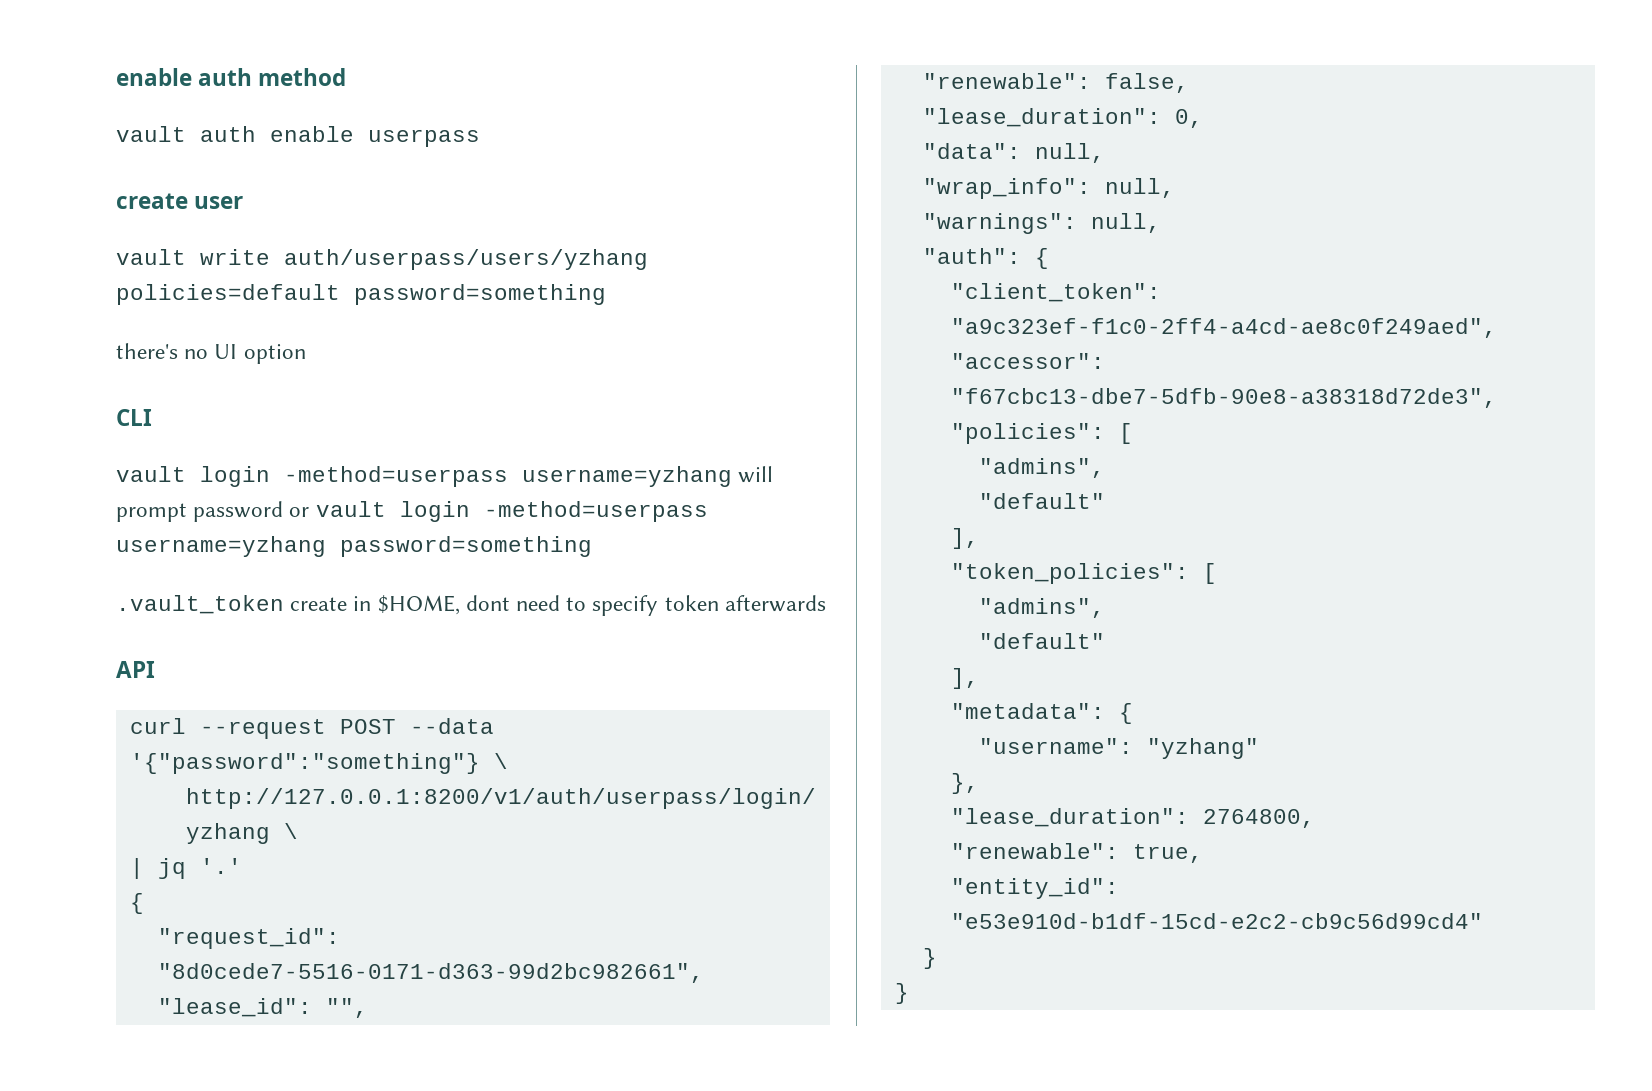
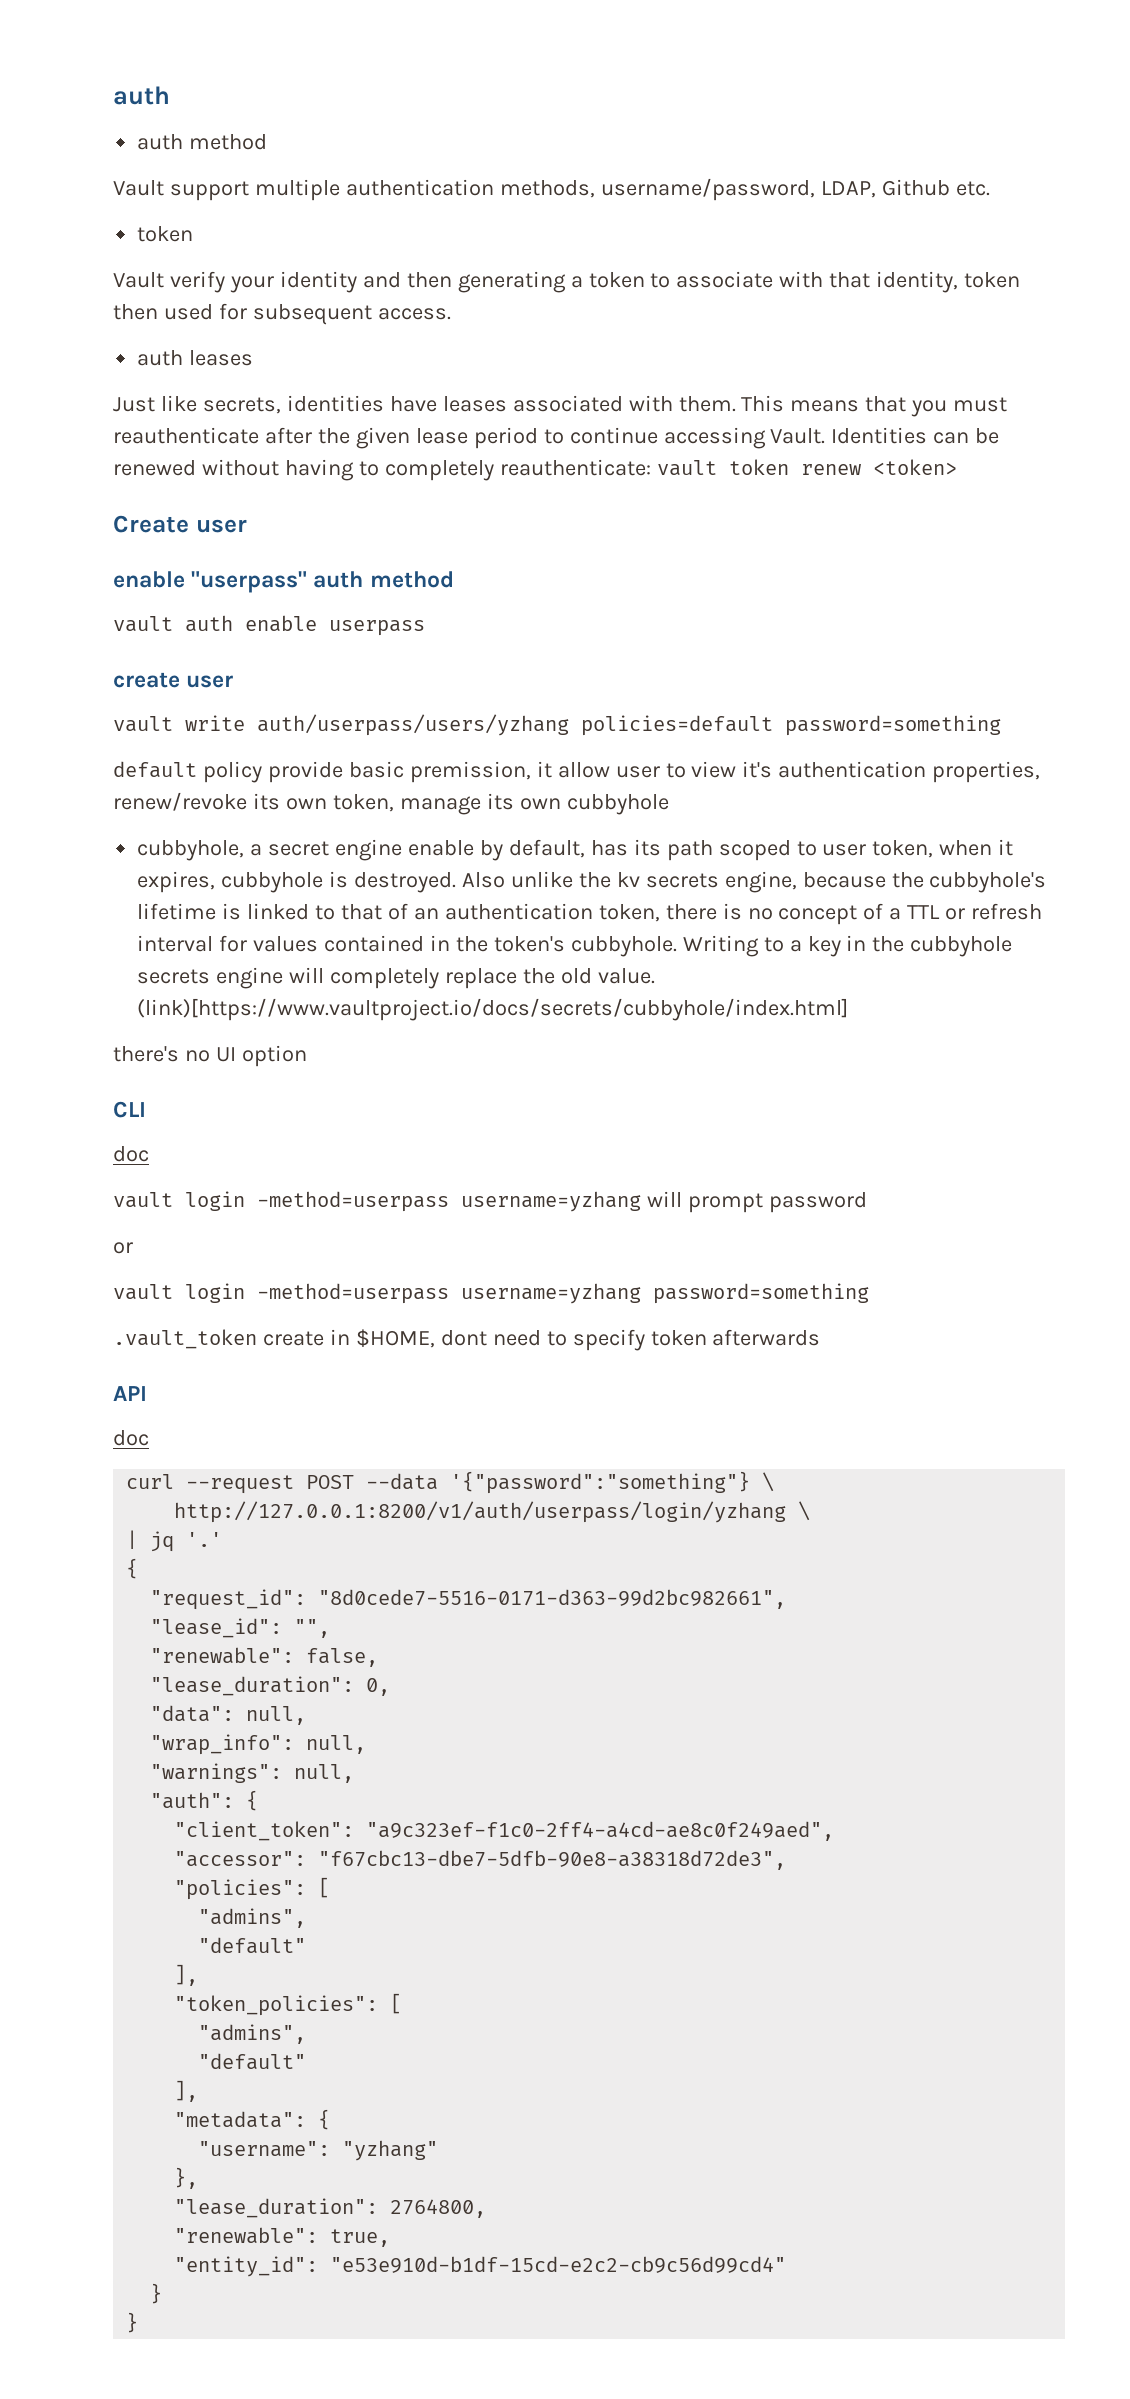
[116,68,192,86] enable -> [113,86,170,105] [137,134,268,150] [113,178,990,201] [137,226,194,242] [113,271,1021,293] [113,303,451,325] [137,350,254,366] [113,395,1008,417] [113,427,1000,449] [113,459,957,481] [113,515,247,533] [113,571,308,593] auth // auth method // Vault support multiple authentication methods, username/password, LDAP, Github etc. // token // Vault verify your identity and then generating a token to associate with that identity, token then used for subsequent access. // auth leases // Just like secrets, identities have leases associated with them. This means that you must reauthenticate after the given lease period to continue accessing Vault. Identities can be renewed without having to completely reauthenticate: vault token renew <token> // Create user // enable "userpass"
(606, 294) none -> [113,761,1041,783] [113,792,669,815] [137,839,1014,861] [137,871,1047,893] [137,903,1043,925] [137,935,1013,957] [137,967,655,989] [137,998,849,1021] // default policy provide basic premission, it allow user to view it's authentication properties, renew/revoke its own token, manage its own cubbyhole // cubbyhole, a secret engine enable by default, has its path scoped to user token, when it expires, cubbyhole is destroyed. Also unlike the kv secrets engine, because the cubbyhole's lifetime is linked to that of an authentication token, there is no concept of a TTL or refresh interval for values contained in the token's cubbyhole. Writing to a key in the cubbyhole secrets engine will completely replace the old value. (link)[https://www.vaultproject.io/docs/secrets/cubbyhole/index.html]
(152, 417) none -> [113,1146,149,1162] // doc
[289,507,310,517] or -> [113,1242,133,1254] // or //
(155, 669) none -> [113,1430,149,1446] // doc

